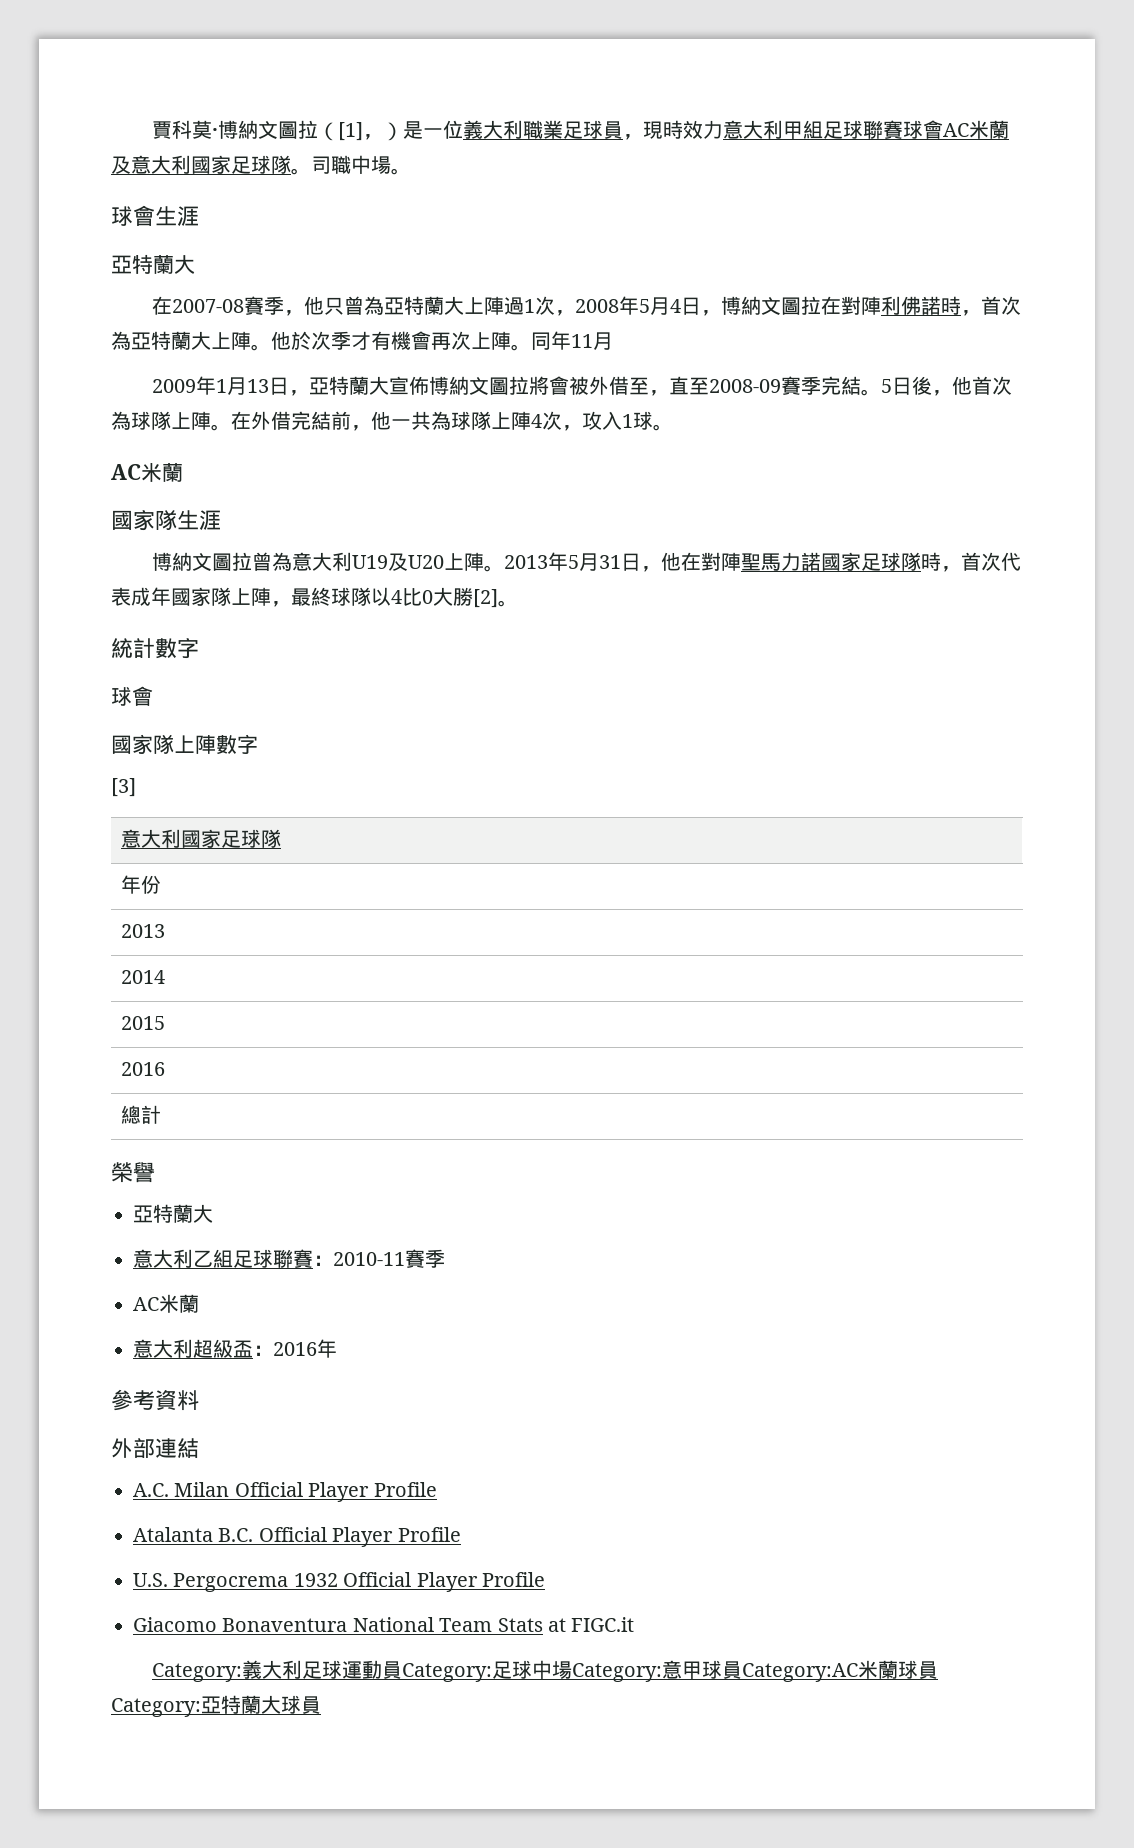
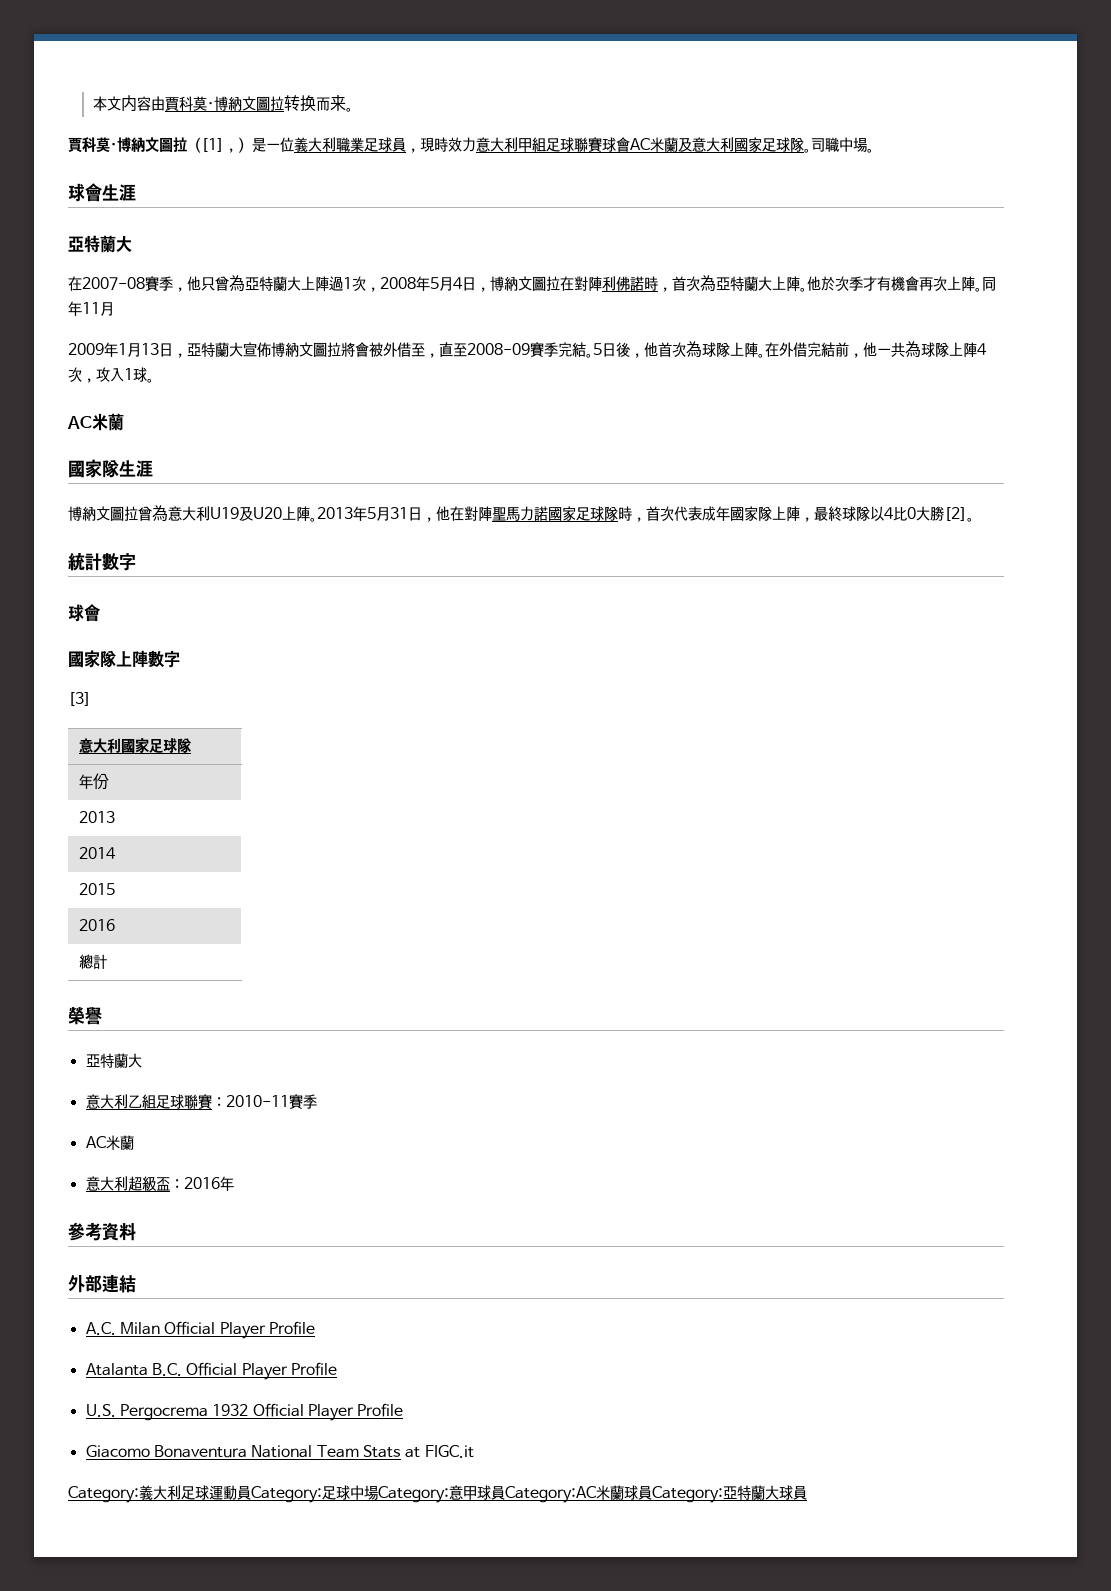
(151, 130) none -> [92,95,353,112] 本文内容由賈科莫·博納文圖拉转换而来。 //

